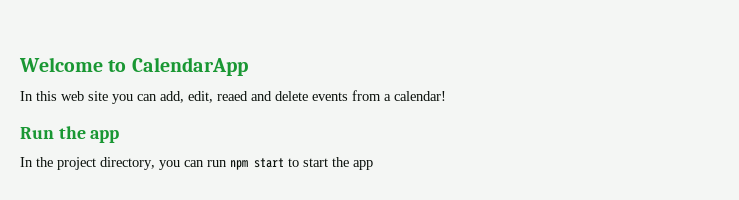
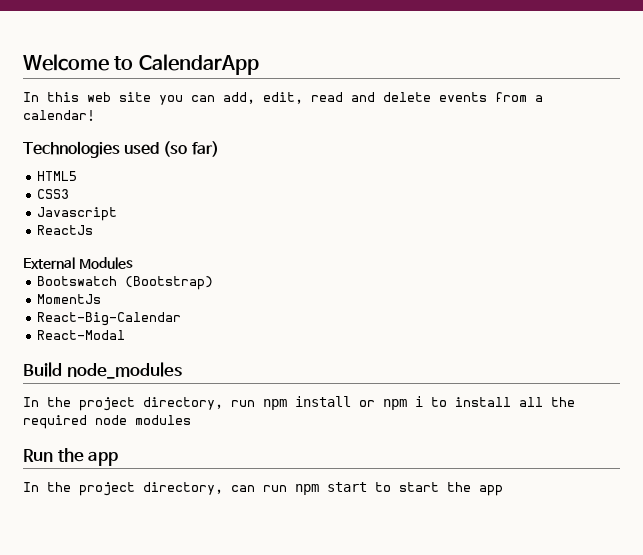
[217,91,248,101] reaed -> [311,92,343,102] read
(446, 96) none -> [23,141,219,158] [37,171,78,181] [37,189,70,199] [37,207,118,221] [37,225,94,235] [23,257,133,269] [37,276,214,290] [37,294,102,304] [37,312,182,326] [37,330,126,340] [23,362,182,379] [23,396,575,411] [23,415,191,429] // Technologies used (so far) // HTML5 // CSS3 // Javascript // ReactJs // External Modules // Bootswatch (Bootstrap) // MomentJs // React-Big-Calendar // React-Modal // Build node_modules // In the project directory, run npm install or npm i to install all the required node modules
[159,160,180,170] you -> (223, 488) none

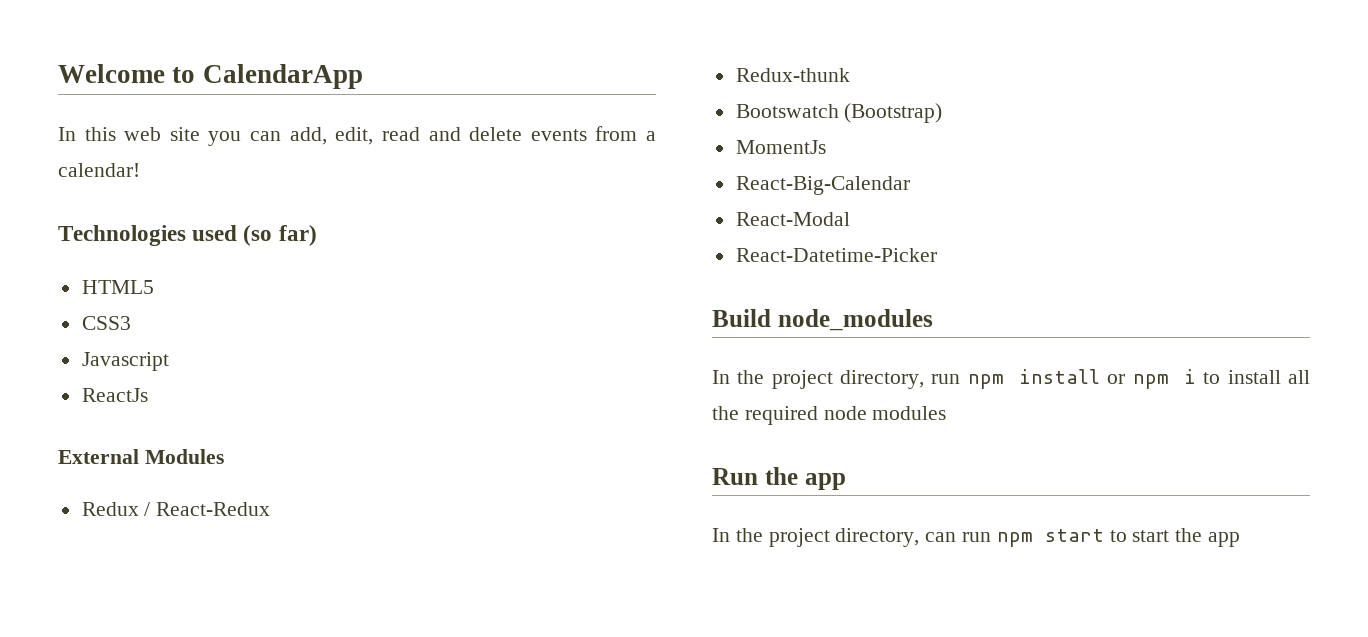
(133, 263) none -> [81,502,271,516] [735,68,850,82] // Redux / React-Redux // Redux-thunk
(126, 335) none -> [735,248,937,262] // React-Datetime-Picker

